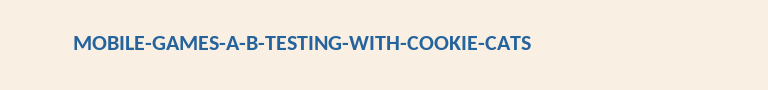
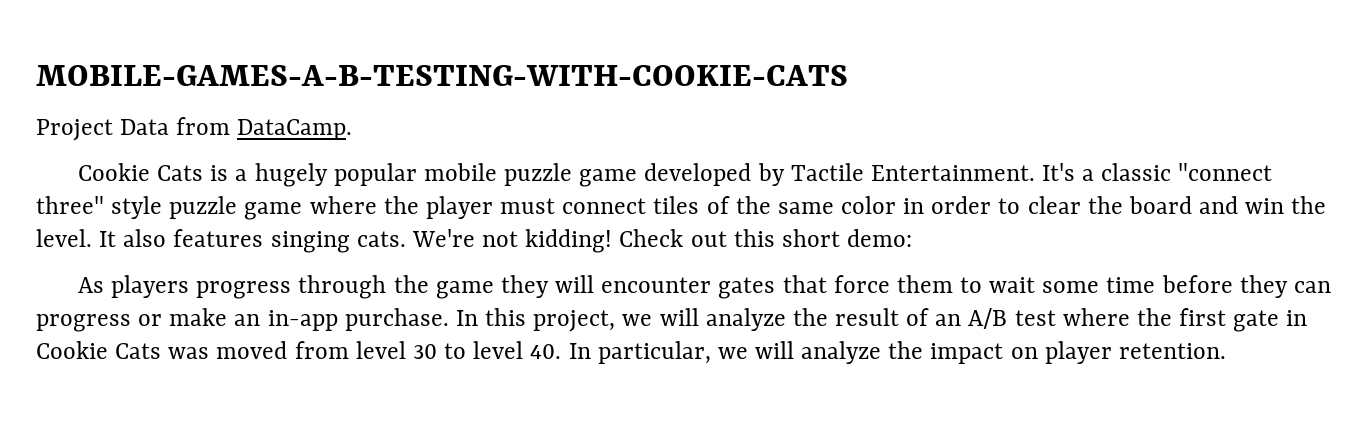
(531, 43) none -> [36,117,353,141] [77,163,1273,187] [36,196,1327,220] [36,229,913,253] [77,275,1331,299] [36,308,1308,332] [36,341,1226,364] // Project Data from DataCamp. // Cookie Cats is a hugely popular mobile puzzle game developed by Tactile Entertainment. It's a classic "connect three" style puzzle game where the player must connect tiles of the same color in order to clear the board and win the level. It also features singing cats. We're not kidding! Check out this short demo: // As players progress through the game they will encounter gates that force them to wait some time before they can progress or make an in-app purchase. In this project, we will analyze the result of an A/B test where the first gate in Cookie Cats was moved from level 30 to level 40. In particular, we will analyze the impact on player retention.

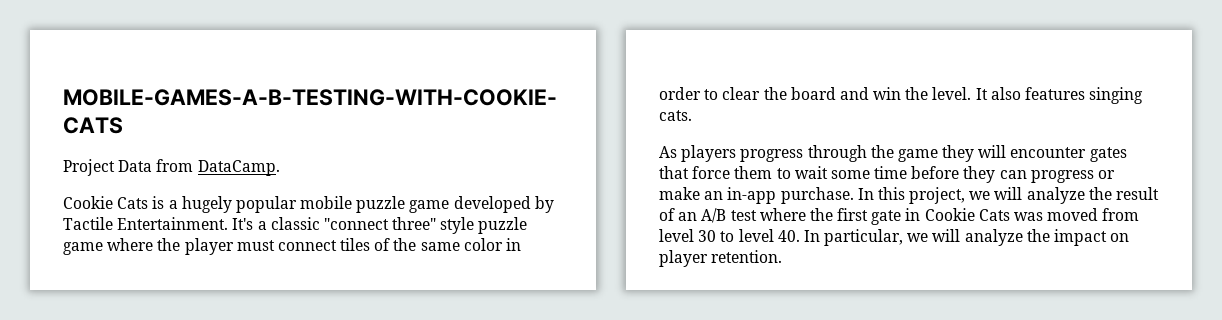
[411,229,913,253] We're not kidding! Check out this short demo: -> (692, 115) none

